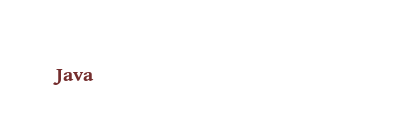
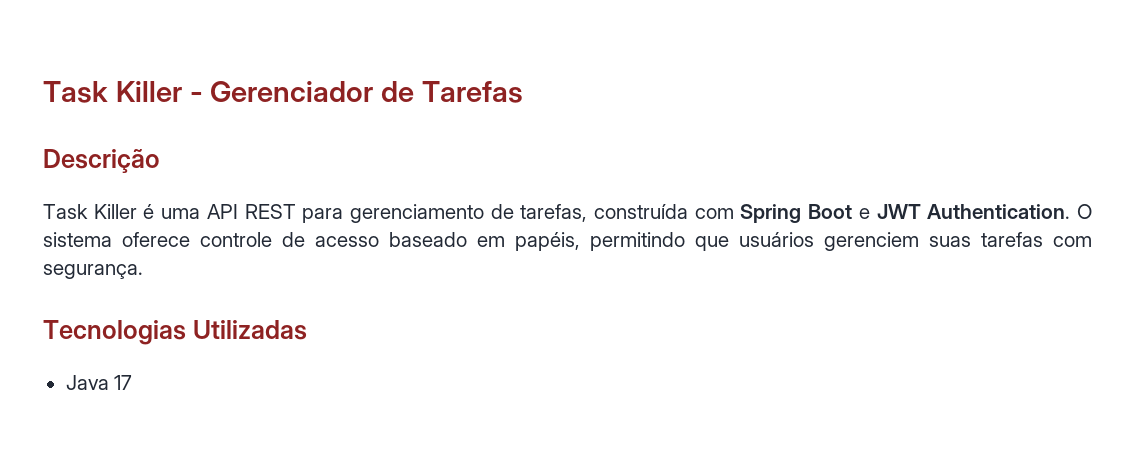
[53,69,94,85] Java -> [43,81,524,103] [43,148,160,173] [43,204,1093,223] [43,232,1092,251] [43,264,143,279] [43,320,307,345] [65,375,133,390] Task Killer - Gerenciador de Tarefas // Descrição // Task Killer é uma API REST para gerenciamento de tarefas, construída com Spring Boot e JWT Authentication. O sistema oferece controle de acesso baseado em papéis, permitindo que usuários gerenciem suas tarefas com segurança. // Tecnologias Utilizadas // Java 17

